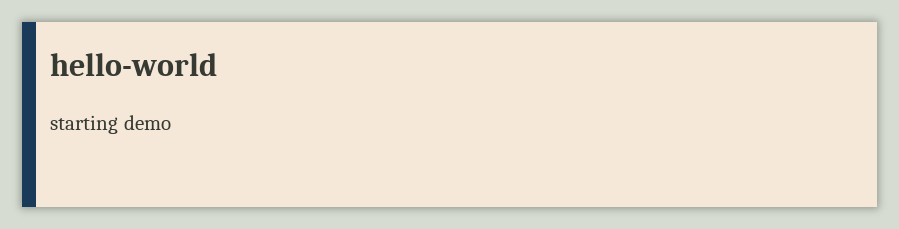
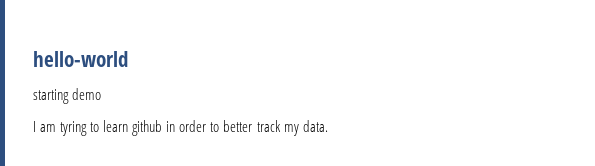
(171, 122) none -> [33,120,328,136] // I am tyring to learn github in order to better track my data.

